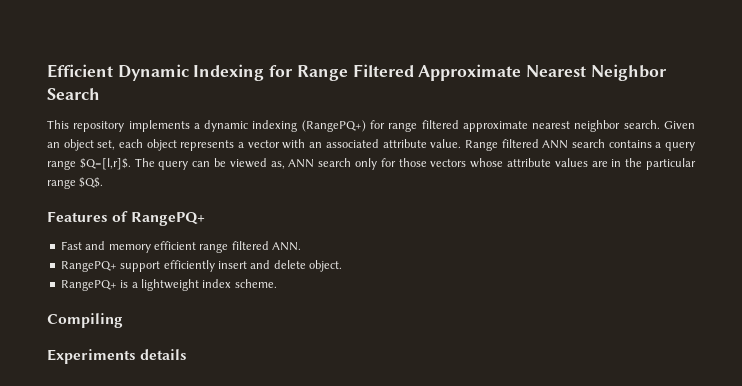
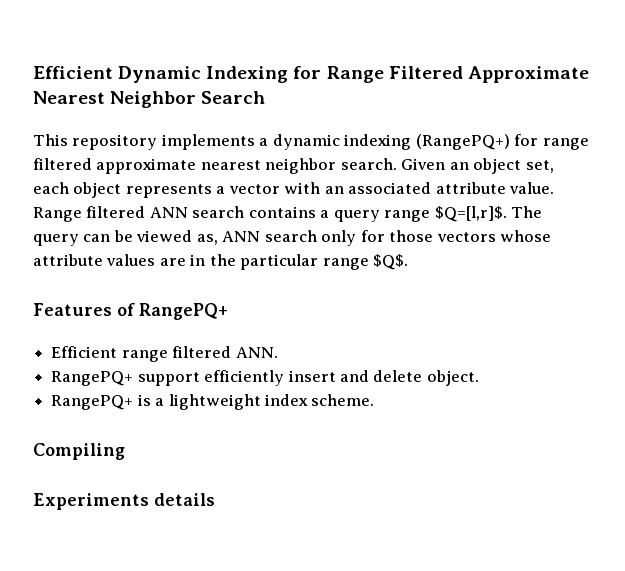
[60,241,196,253] Fast and memory efficient -> [51,346,118,358] Efficient

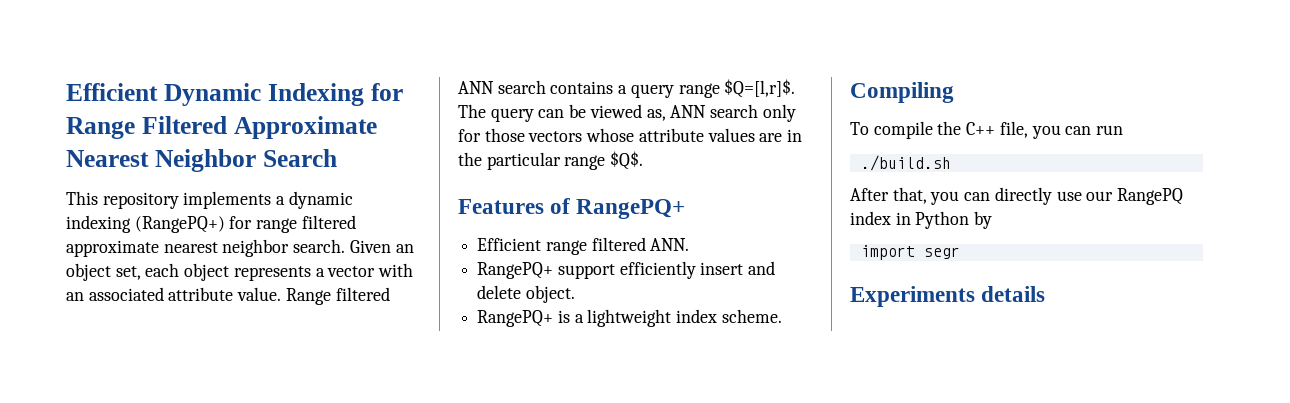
(125, 451) none -> [850,121,1124,139] [860,155,951,171] [850,187,1184,205] [850,211,993,229] [860,245,960,260] // To compile the C++ file, you can run // ./build.sh // After that, you can directly use our RangePQ index in Python by // import segr

